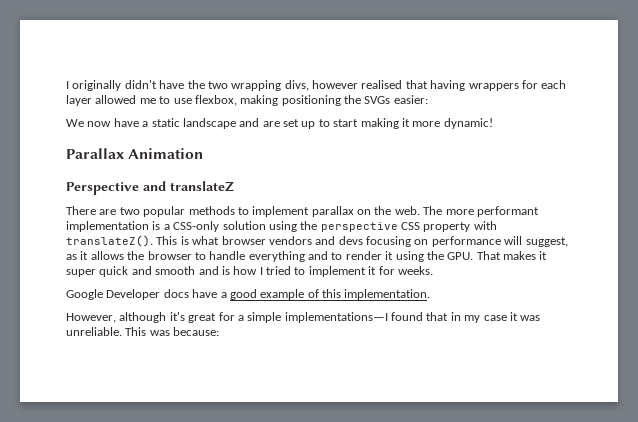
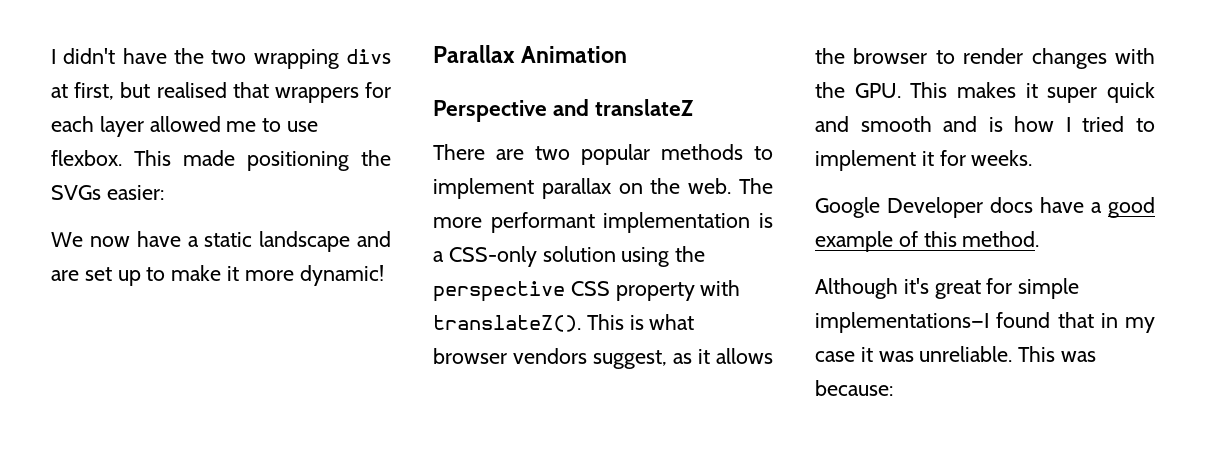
[66,80,122,91] I originally -> [51,49,56,64] I
[284,80,358,91] divs, however -> [346,49,392,64] [51,82,151,100] divs at first, but
[430,80,466,91] having -> (269, 90) none
[194,95,279,106] flexbox, making -> [51,150,235,166] flexbox. This made
[333,118,399,129] start making -> [171,265,222,281] make
[315,236,523,247] and devs focusing on performance will -> (587, 356) none
[209,251,424,262] handle everything and to render it using -> [963,48,1155,69] render changes with
[476,251,501,260] That -> [910,82,948,98] This
[344,289,431,300] [66,312,167,323] implementation. // However, although -> [962,231,1040,247] [815,278,898,299] method. // Although
[237,315,244,321] a -> (1013, 286) none

